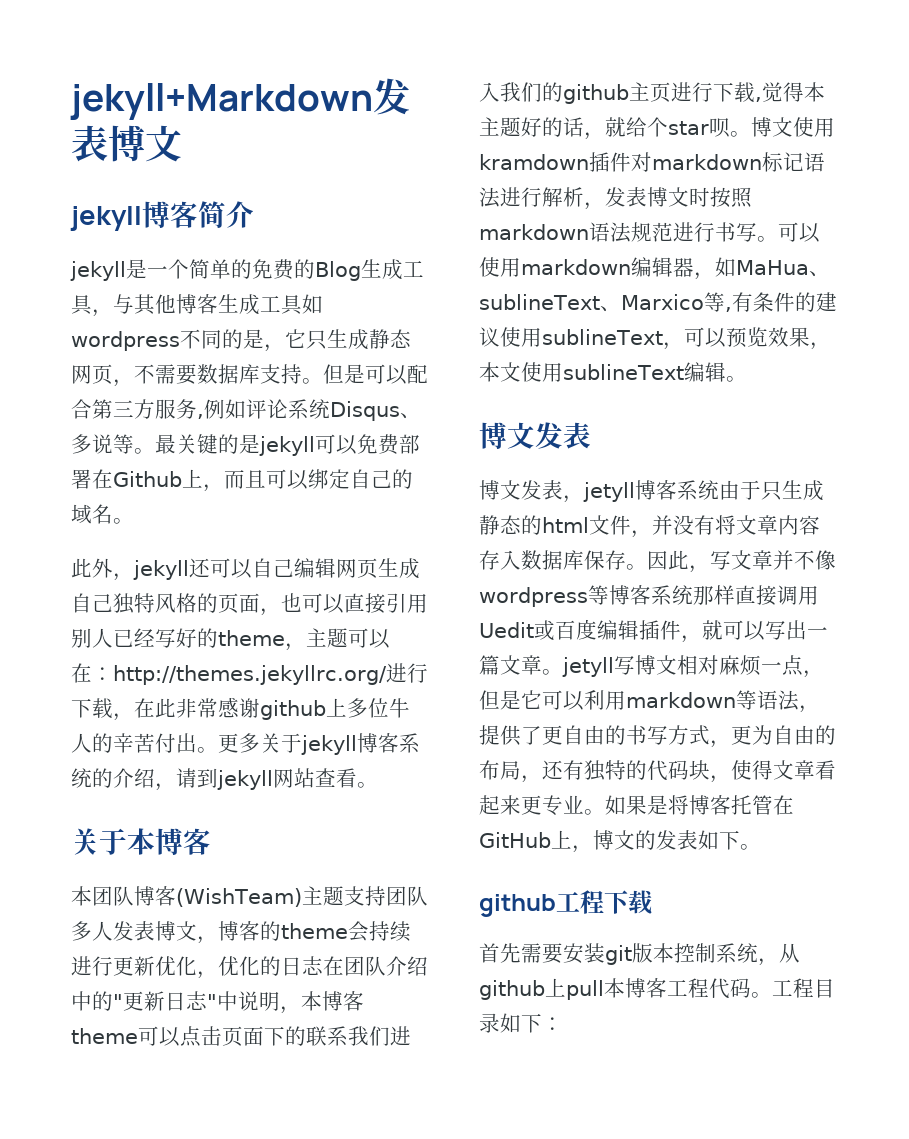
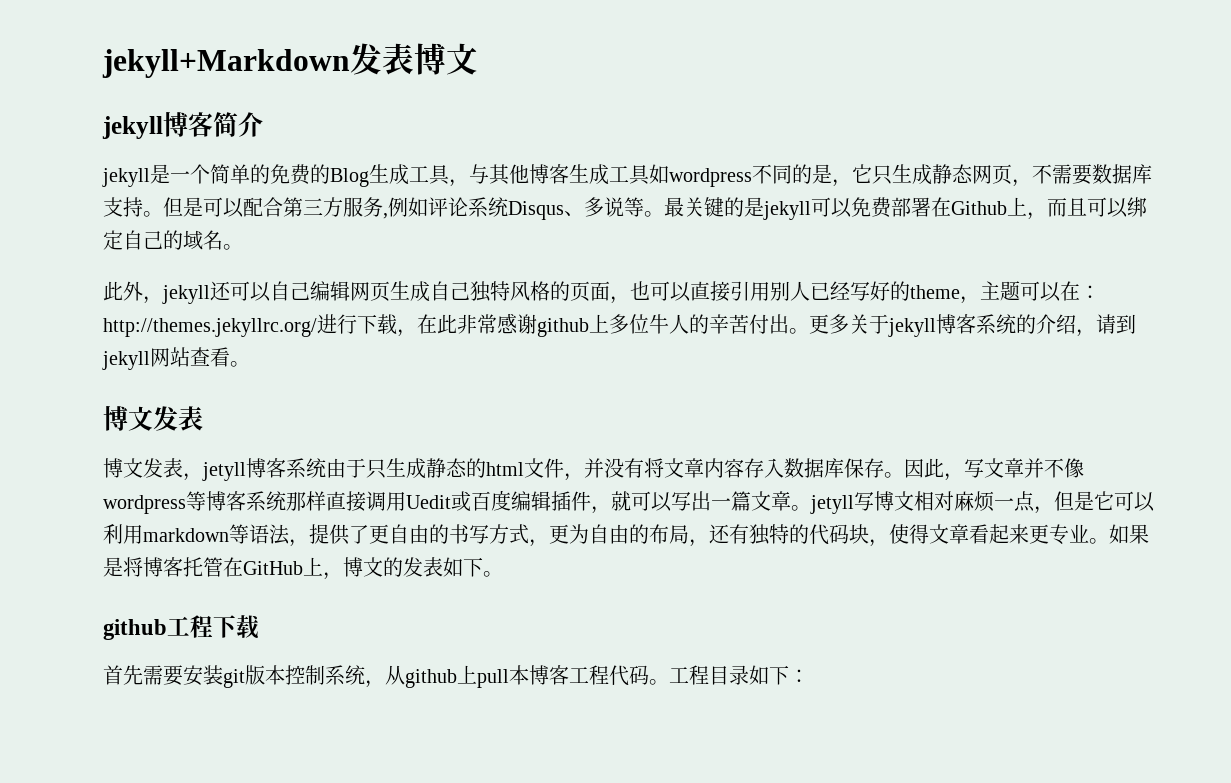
[71,828,211,855] [71,886,428,907] [71,921,411,944] [71,956,428,979] [71,991,364,1014] [71,1026,411,1047] [479,82,825,104] [479,117,835,140] [479,152,825,172] [479,187,752,210] [479,222,820,243] [479,257,830,280] [479,292,837,312] [479,327,831,350] [479,362,747,382] // 关于本博客 // 本团队博客(WishTeam)主题支持团队多人发表博文，博客的theme会持续进行更新优化，优化的日志在团队介绍中的"更新日志"中说明，本博客theme可以点击页面下的联系我们进入我们的github主页进行下载,觉得本主题好的话，就给个star呗。博文使用kramdown插件对markdown标记语法进行解析，发表博文时按照markdown语法规范进行书写。可以使用markdown编辑器，如MaHua、sublineText、Marxico等,有条件的建议使用sublineText，可以预览效果，本文使用sublineText编辑。 -> (250, 364) none

